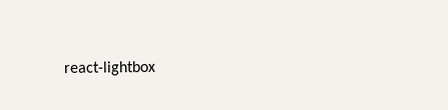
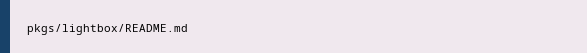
[64,60,156,77] react-lightbox -> [27,24,188,35] pkgs/lightbox/README.md

